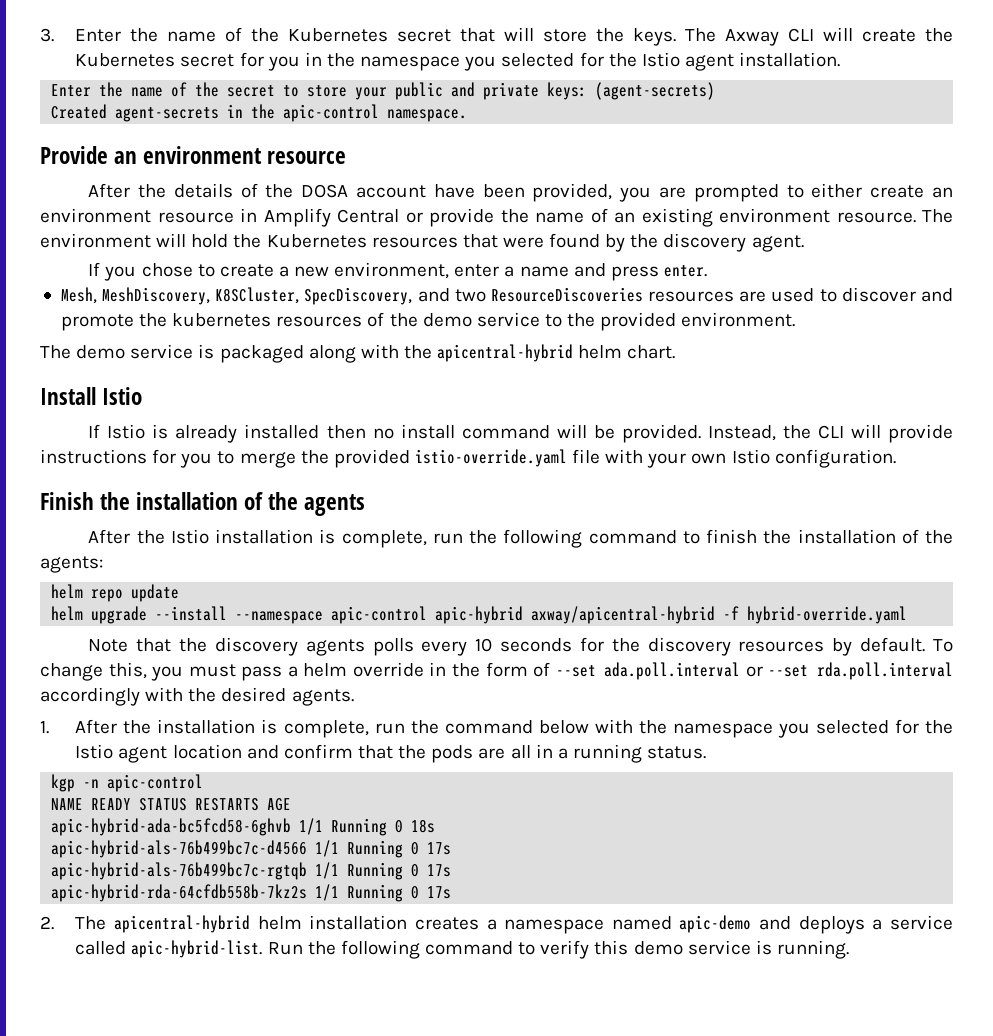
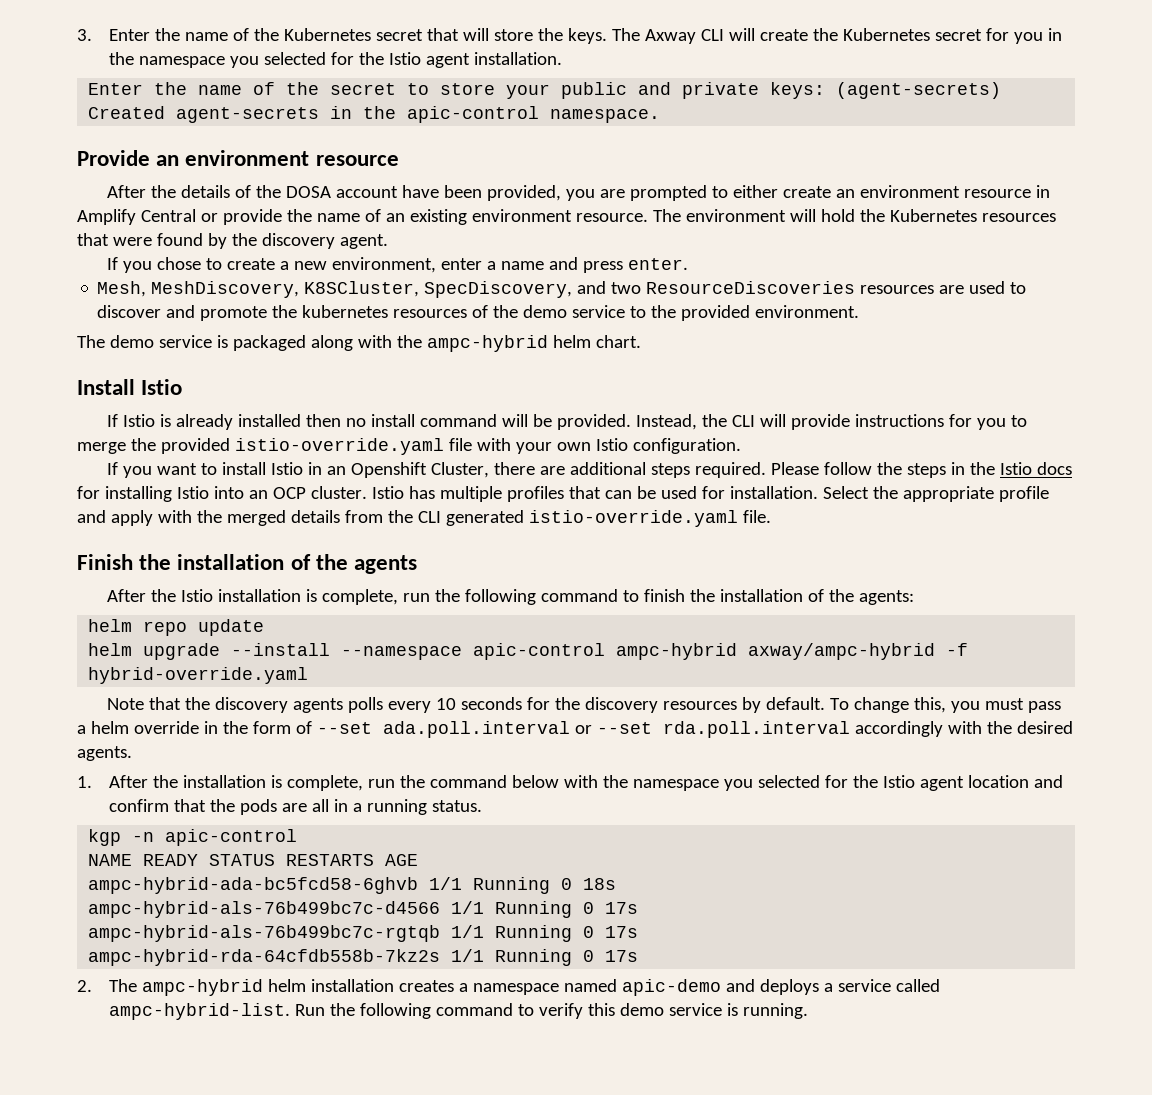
[437,344,574,362] apicentral-hybrid -> [426,335,548,352] ampc-hybrid
(896, 458) none -> [107,462,1073,478] [77,486,1049,502] [77,510,771,527] // If you want to install Istio in an Openshift Cluster, there are additional steps required. Please follow the steps in the Istio docs for installing Istio into an OCP cluster. Istio has multiple profiles that can be used for installation. Select the appropriate profile and apply with the merged details from the CLI generated istio-override.yaml file.
[435,606,716,624] apic-hybrid axway/apicentral-hybrid -> [616,643,936,660] ampc-hybrid axway/ampc-hybrid
[51,818,292,836] apic-hybrid-ada-bc5fcd58-6ghvb -> [88,877,419,894] ampc-hybrid-ada-bc5fcd58-6ghvb
[51,840,452,858] [51,862,452,880] [51,884,308,902] apic-hybrid-als-76b499bc7c-d4566 1/1 Running 0 17s // apic-hybrid-als-76b499bc7c-rgtqb 1/1 Running 0 17s // apic-hybrid-rda-64cfdb558b-7kz2s -> [88,901,639,918] [88,925,639,942] [88,949,441,966] ampc-hybrid-als-76b499bc7c-d4566 1/1 Running 0 17s // ampc-hybrid-als-76b499bc7c-rgtqb 1/1 Running 0 17s // ampc-hybrid-rda-64cfdb558b-7kz2s
[113,915,250,933] apicentral-hybrid -> [141,979,263,996] ampc-hybrid
[131,940,263,958] apic-hybrid-list. -> [108,1003,290,1020] ampc-hybrid-list.

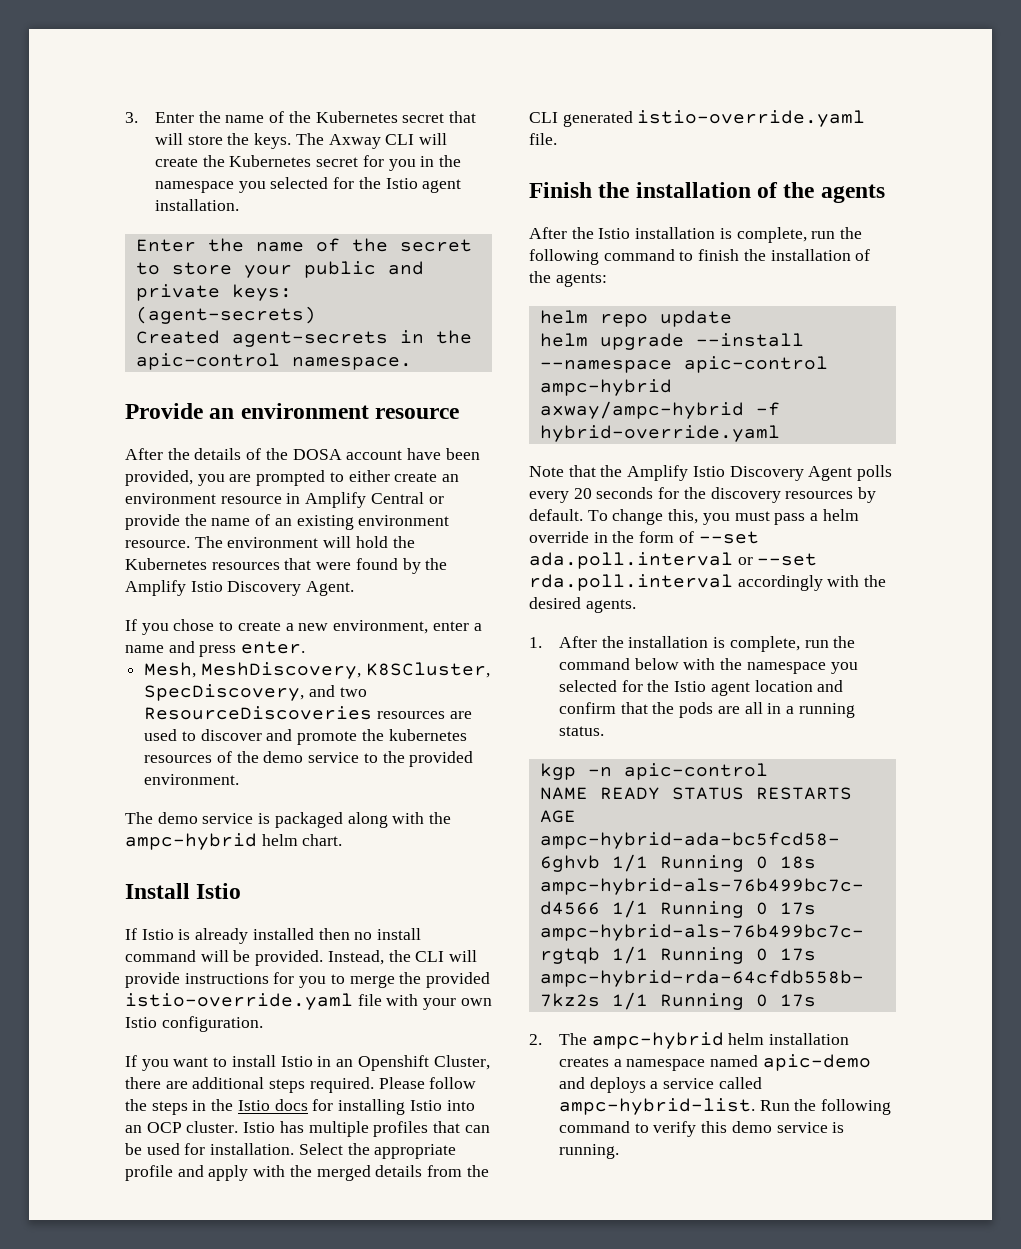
[261,233,388,249] discovery agent. -> [125,580,355,596] Amplify Istio Discovery Agent.
[215,697,344,713] discovery agents -> [627,465,853,481] Amplify Istio Discovery Agent
[436,698,457,710] 10 -> [573,488,592,499] 20

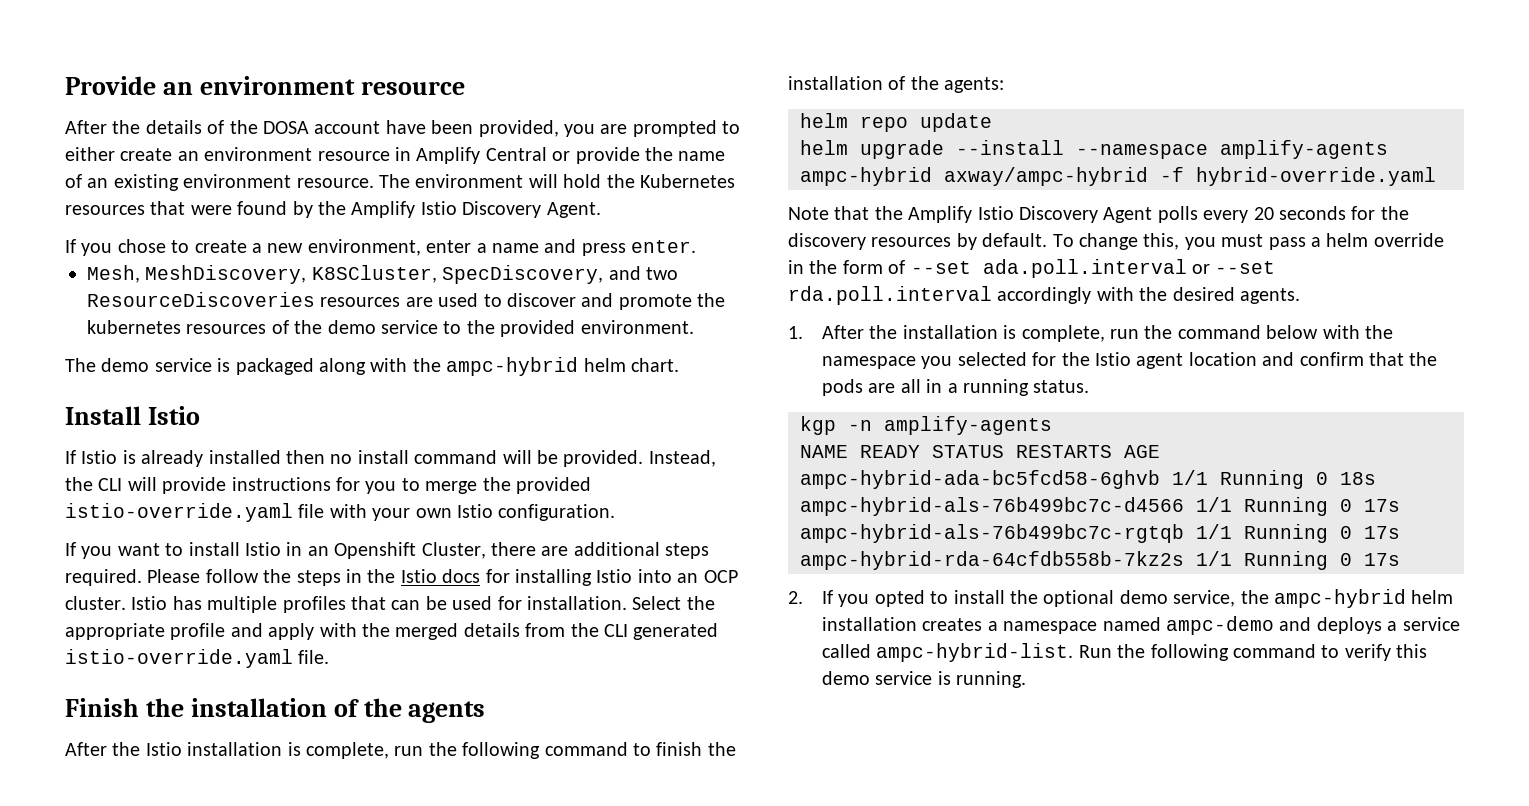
[125,111,476,123] [154,133,447,149] [154,155,461,171] [154,177,462,193] [154,199,239,211] [135,238,472,252] [135,261,424,278] [135,284,292,301] [135,306,316,324] [135,330,472,347] [135,353,412,370] 3. Enter the name of the Kubernetes secret that will store the keys. The Axway CLI will create the Kubernetes secret for you in the namespace you selected for the Istio agent installation. // Enter the name of the secret to store your public and private keys: (agent-secrets) // Created agent-secrets in the apic-control namespace. // -> (65, 85) none
[683,356,828,373] apic-control -> [1220,140,1388,159] amplify-agents
[623,763,768,780] apic-control -> [884,416,1052,435] amplify-agents
[558,1033,587,1045] The -> [822,590,1269,607] If you opted to install the optional demo service, the
[762,1054,871,1071] apic-demo -> [1166,616,1275,635] ampc-demo

